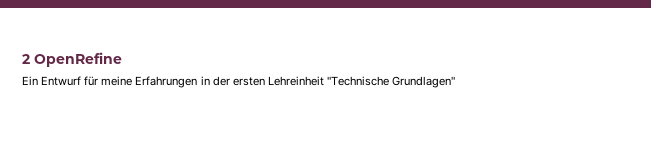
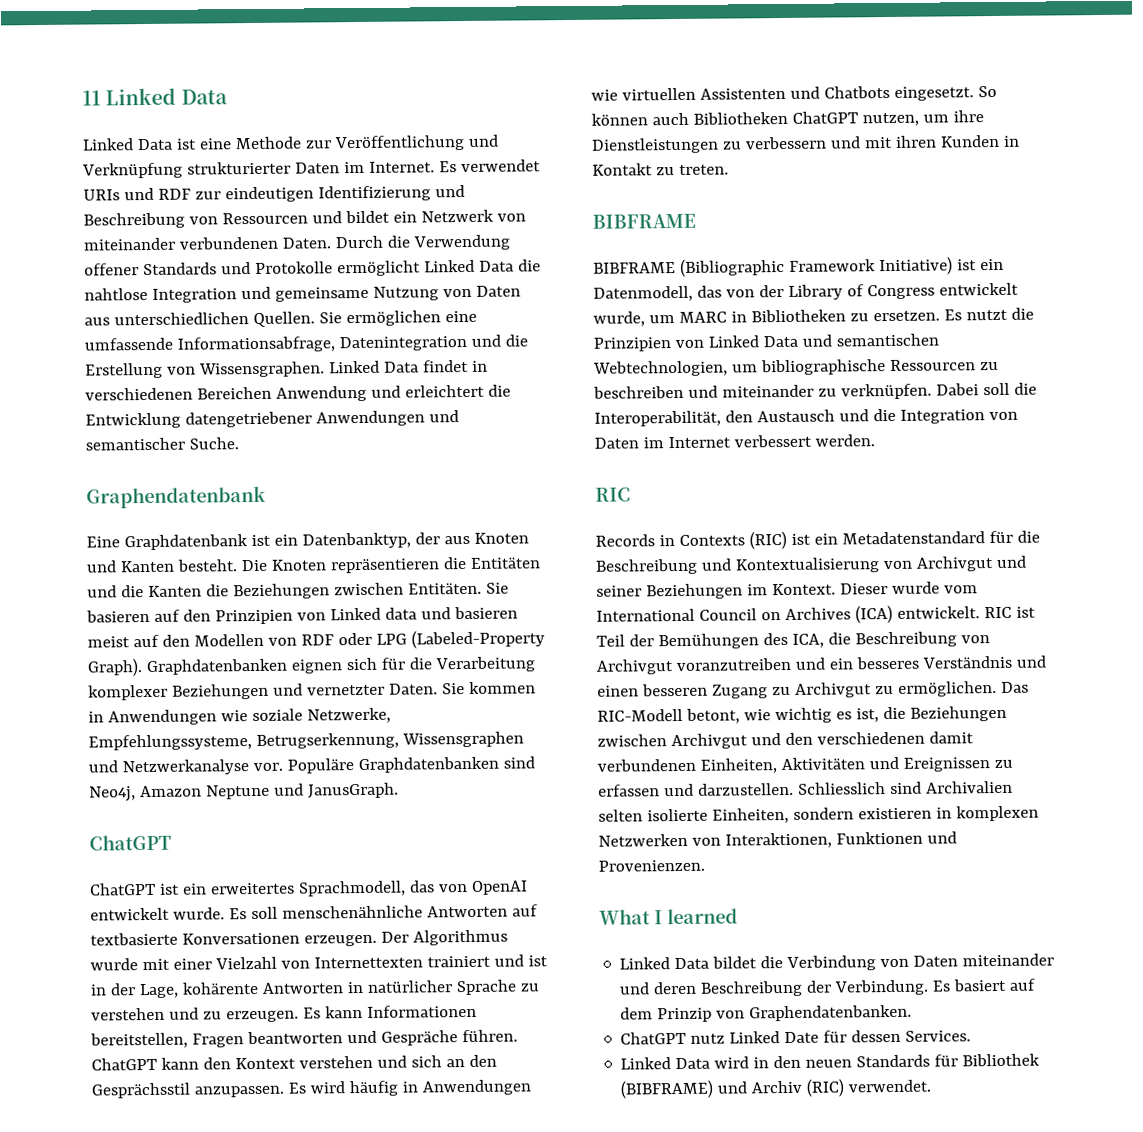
[22,52,122,67] [22,76,456,88] 2 OpenRefine // Ein Entwurf für meine Erfahrungen in der ersten Lehreinheit "Technische Grundlagen" -> [82,87,228,106] [82,134,499,152] [82,159,541,179] [83,184,465,203] [83,209,526,229] [83,234,511,251] [84,259,541,277] [84,285,521,303] [84,310,477,327] [84,334,528,353] [85,359,488,379] [85,384,511,402] [85,410,459,429] [85,437,239,451] [86,485,266,509] [86,532,529,551] [86,556,541,574] [87,582,509,600] [86,606,518,625] [87,629,545,649] [87,656,535,677] [88,681,536,701] [88,707,391,726] [88,731,524,751] [88,756,535,776] [89,782,399,802] [89,834,172,851] [89,880,528,897] [90,904,538,921] [90,929,508,947] [90,954,548,971] [90,979,540,999] [91,1004,477,1023] [90,1029,518,1049] [91,1054,497,1071] [91,1079,531,1099] [591,85,997,101] [591,110,984,127] [591,134,1020,154] [592,163,729,176] [592,213,696,229] [593,256,1004,277] [593,282,1019,302] [593,307,1034,327] [593,333,939,352] [593,359,999,377] [593,382,1037,400] [594,408,1018,427] [594,434,875,449] [595,487,631,502] [595,530,1040,550] [595,555,1027,575] [596,581,978,600] [596,604,1036,624] [596,631,990,650] [596,655,1046,675] [597,681,1029,699] [597,705,1007,724] [597,731,974,750] [597,756,1013,774] [598,780,1013,797] [598,805,1039,824] [598,831,957,849] [598,859,705,872] [599,908,738,925] [619,953,1055,971] [619,978,1037,997] [620,1004,913,1023] [620,1029,972,1045] [620,1053,1041,1070] [620,1078,932,1099] 11 Linked Data // Linked Data ist eine Methode zur Veröffentlichung und Verknüpfung strukturierter Daten im Internet. Es verwendet URIs und RDF zur eindeutigen Identifizierung und Beschreibung von Ressourcen und bildet ein Netzwerk von miteinander verbundenen Daten. Durch die Verwendung offener Standards und Protokolle ermöglicht Linked Data die nahtlose Integration und gemeinsame Nutzung von Daten aus unterschiedlichen Quellen. Sie ermöglichen eine umfassende Informationsabfrage, Datenintegration und die Erstellung von Wissensgraphen. Linked Data findet in verschiedenen Bereichen Anwendung und erleichtert die Entwicklung datengetriebener Anwendungen und semantischer Suche. // Graphendatenbank // Eine Graphdatenbank ist ein Datenbanktyp, der aus Knoten und Kanten besteht. Die Knoten repräsentieren die Entitäten und die Kanten die Beziehungen zwischen Entitäten. Sie basieren auf den Prinzipien von Linked data und basieren meist auf den Modellen von RDF oder LPG (Labeled-Property Graph). Graphdatenbanken eignen sich für die Verarbeitung komplexer Beziehungen und vernetzter Daten. Sie kommen in Anwendungen wie soziale Netzwerke, Empfehlungssysteme, Betrugserkennung, Wissensgraphen und Netzwerkanalyse vor. Populäre Graphdatenbanken sind Neo4j, Amazon Neptune und JanusGraph. // ChatGPT // ChatGPT ist ein erweitertes Sprachmodell, das von OpenAI entwickelt wurde. Es soll menschenähnliche Antworten auf textbasierte Konversationen erzeugen. Der Algorithmus wurde mit einer Vielzahl von Internettexten trainiert und ist in der Lage, kohärente Antworten in natürlicher Sprache zu verstehen und zu erzeugen. Es kann Informationen bereitstellen, Fragen beantworten und Gespräche führen. ChatGPT kann den Kontext verstehen und sich an den Gesprächsstil anzupassen. Es wird häufig in Anwendungen wie virtuellen Assistenten und Chatbots eingesetzt. So können auch Bibliotheken ChatGPT nutzen, um ihre Dienstleistungen zu verbessern und mit ihren Kunden in Kontakt zu treten. // BIBFRAME // BIBFRAME (Bibliographic Framework Initiative) ist ein Datenmodell, das von der Library of Congress entwickelt wurde, um MARC in Bibliotheken zu ersetzen. Es nutzt die Prinzipien von Linked Data und semantischen Webtechnologien, um bibliographische Ressourcen zu beschreiben und miteinander zu verknüpfen. Dabei soll die Interoperabilität, den Austausch und die Integration von Daten im Internet verbessert werden. // RIC // Records in Contexts (RIC) ist ein Metadatenstandard für die Beschreibung und Kontextualisierung von Archivgut und seiner Beziehungen im Kontext. Dieser wurde vom International Council on Archives (ICA) entwickelt. RIC ist Teil der Bemühungen des ICA, die Beschreibung von Archivgut voranzutreiben und ein besseres Verständnis und einen besseren Zugang zu Archivgut zu ermöglichen. Das RIC-Modell betont, wie wichtig es ist, die Beziehungen zwischen Archivgut und den verschiedenen damit verbundenen Einheiten, Aktivitäten und Ereignissen zu erfassen und darzustellen. Schliesslich sind Archivalien selten isolierte Einheiten, sondern existieren in komplexen Netzwerken von Interaktionen, Funktionen und Provenienzen. // What I learned // Linked Data bildet die Verbindung von Daten miteinander und deren Beschreibung der Verbindung. Es basiert auf dem Prinzip von Graphendatenbanken. // ChatGPT nutz Linked Date für dessen Services. // Linked Data wird in den neuen Standards für Bibliothek (BIBFRAME) und Archiv (RIC) verwendet.

